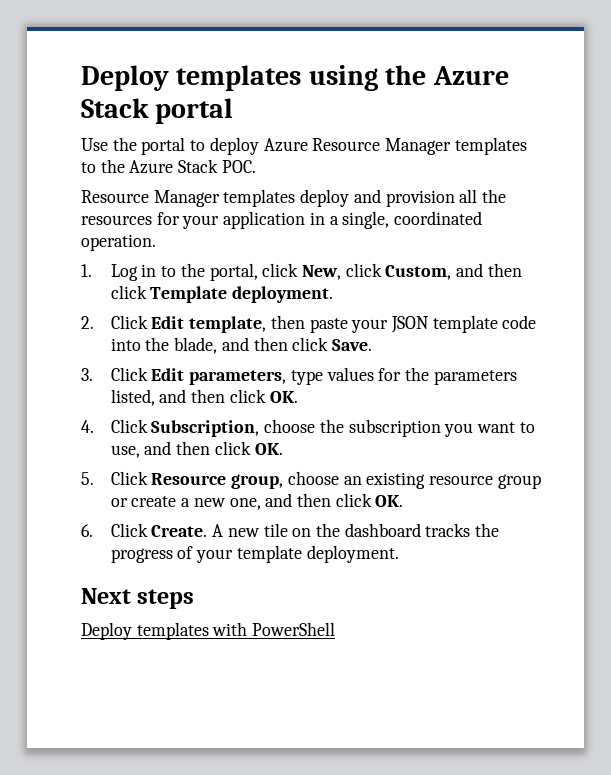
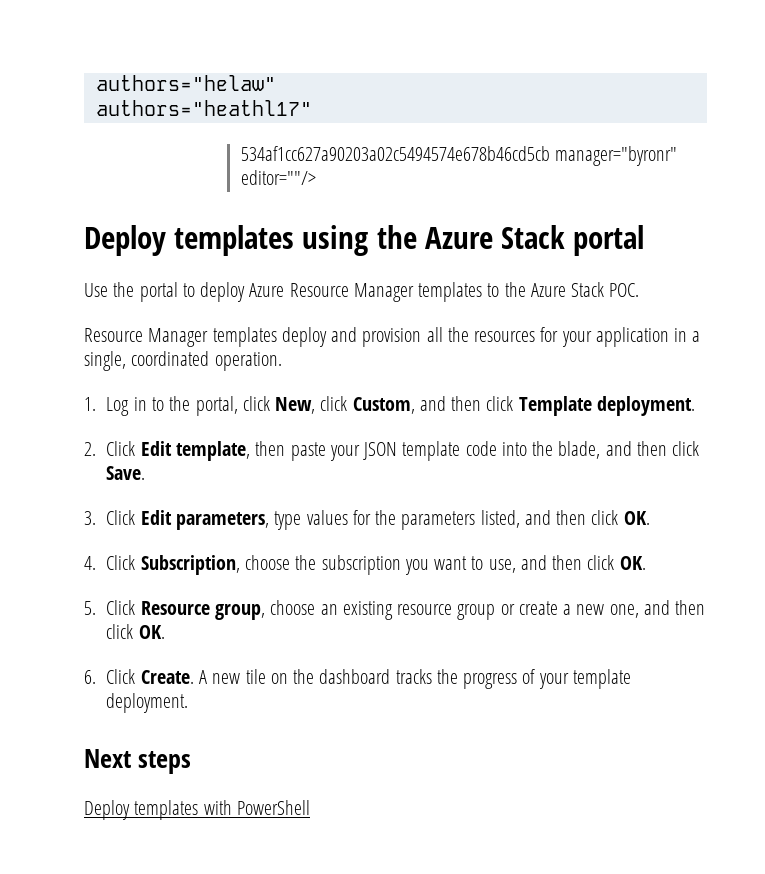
(81, 78) none -> [95,75,276,91] [95,100,312,116] [241,146,678,166] [241,170,317,185] authors="helaw" // authors="heathl17" // 534af1cc627a90203a02c5494574e678b46cd5cb manager="byronr" editor=""/> //

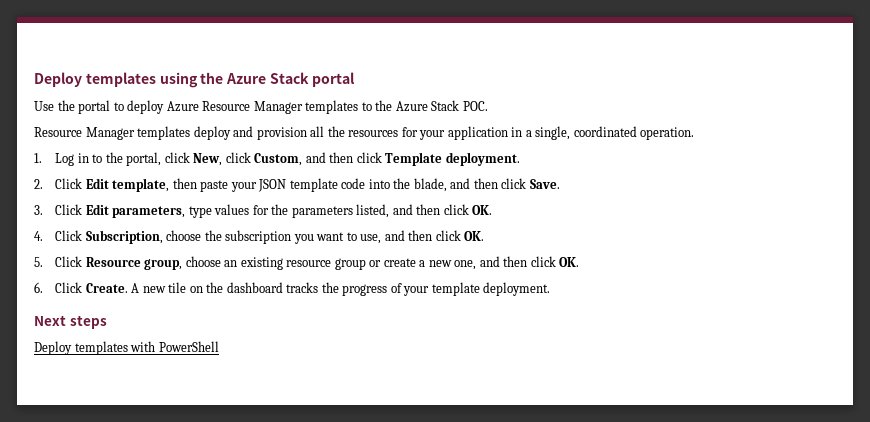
[95,75,276,91] [95,100,312,116] [241,146,678,166] [241,170,317,185] authors="helaw" // authors="heathl17" // 534af1cc627a90203a02c5494574e678b46cd5cb manager="byronr" editor=""/> // -> (34, 79) none

